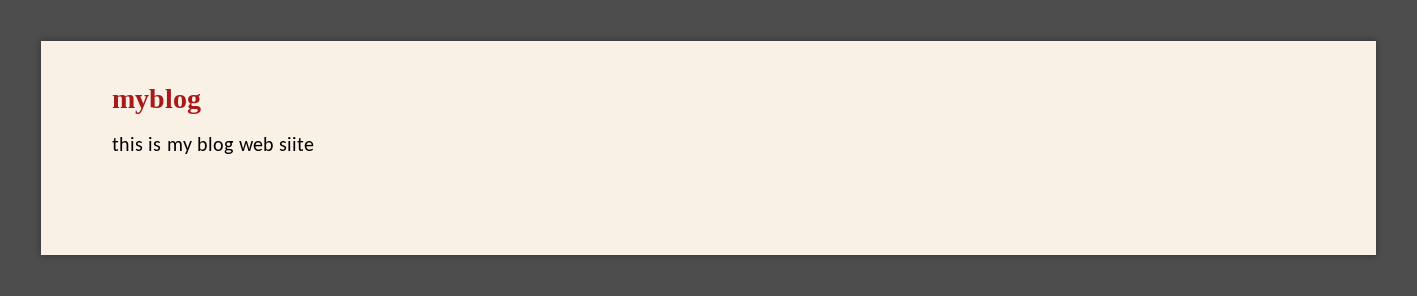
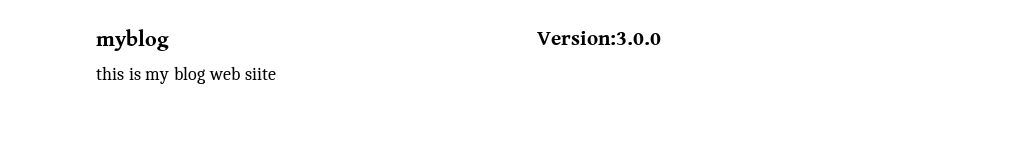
(314, 144) none -> [537,31,661,45] // Version:3.0.0

